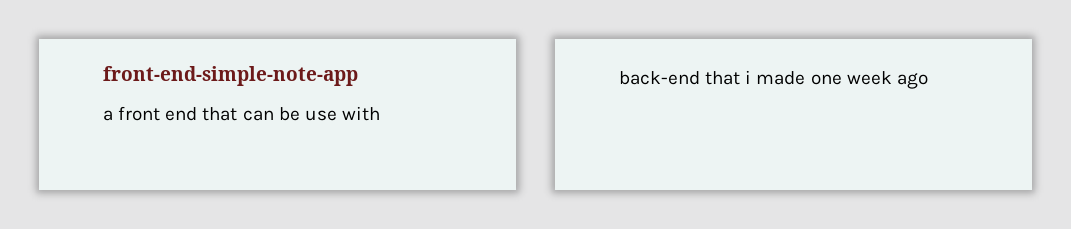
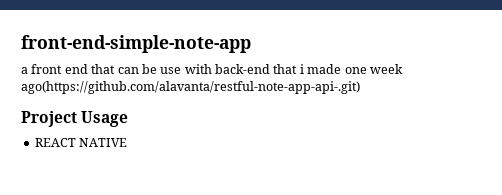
[896,73,928,89] ago -> [21,81,360,94] [21,111,129,127] [34,138,128,147] ago(https://github.com/alavanta/restful-note-app-api-.git) // Project Usage // REACT NATIVE

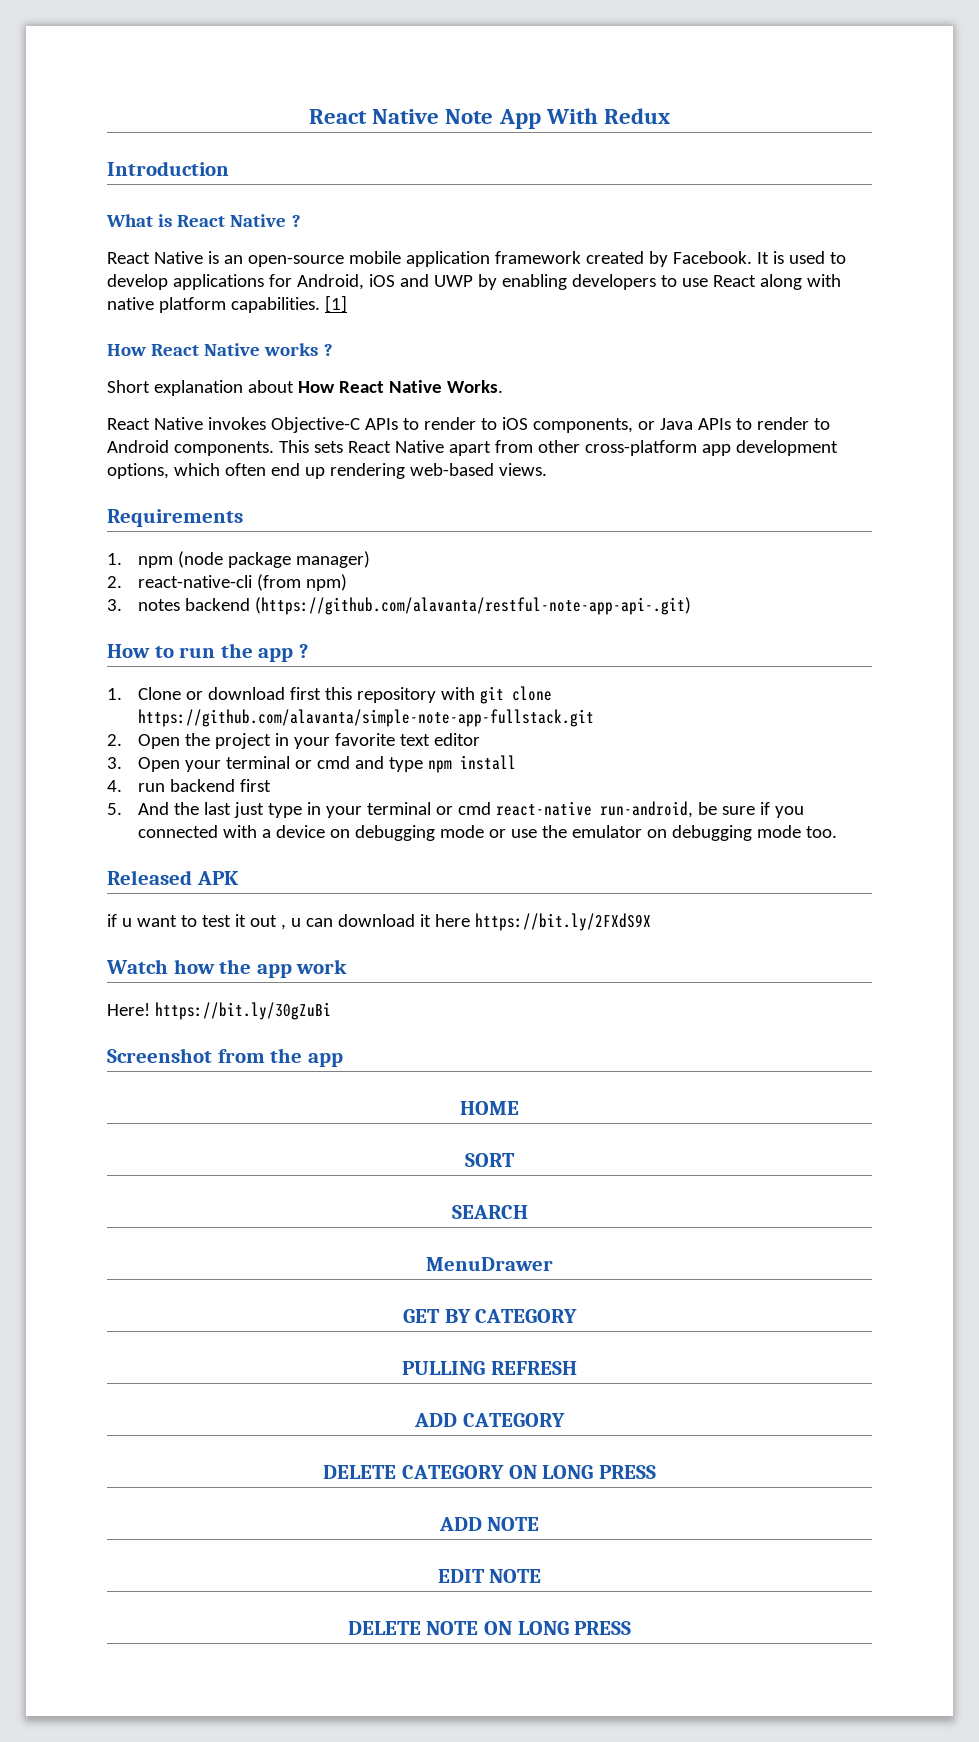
[21,35,251,53] [21,64,403,74] [21,81,360,94] [21,111,129,127] [34,138,128,147] front-end-simple-note-app // a front end that can be use with back-end that i made one week ago(https://github.com/alavanta/restful-note-app-api-.git) // Project Usage // REACT NATIVE -> [309,108,670,129] [107,161,229,176] [106,214,301,227] [107,251,846,267] [107,274,841,290] [107,295,347,313] [107,343,333,356] [107,380,503,396] [107,417,830,433] [107,440,838,456] [107,463,547,479] [107,509,243,527] [107,551,370,568] [107,574,347,591] [107,597,691,615] [107,643,308,662] [107,686,552,704] [137,709,594,727] [107,733,480,749] [107,755,516,773] [107,779,271,792] [107,801,804,818] [137,825,837,841] [107,870,239,885] [107,913,651,931] [106,959,348,978] [107,1002,331,1020] [107,1048,343,1067] [460,1101,519,1115] [465,1153,515,1167] [451,1205,528,1219] [426,1257,553,1271] [402,1309,578,1323] [402,1361,577,1375] [414,1413,565,1427] [323,1465,656,1479] [438,1517,540,1531] [437,1569,542,1583] [347,1621,632,1635] React Native Note App With Redux // Introduction // What is React Native ? // React Native is an open-source mobile application framework created by Facebook. It is used to develop applications for Android, iOS and UWP by enabling developers to use React along with native platform capabilities. [1] // How React Native works ? // Short explanation about How React Native Works. // React Native invokes Objective-C APIs to render to iOS components, or Java APIs to render to Android components. This sets React Native apart from other cross-platform app development options, which often end up rendering web-based views. // Requirements // 1. npm (node package manager) // 2. react-native-cli (from npm) // 3. notes backend (https://github.com/alavanta/restful-note-app-api-.git) // How to run the app ? // 1. Clone or download first this repository with git clone https://github.com/alavanta/simple-note-app-fullstack.git // 2. Open the project in your favorite text editor // 3. Open your terminal or cmd and type npm install // 4. run backend first // 5. And the last just type in your terminal or cmd react-native run-android, be sure if you connected with a device on debugging mode or use the emulator on debugging mode too. // Released APK // if u want to test it out , u can download it here https://bit.ly/2FXdS9X // Watch how the app work // Here! https://bit.ly/30gZuBi // Screenshot from the app // HOME // SORT // SEARCH // MenuDrawer // GET BY CATEGORY // PULLING REFRESH // ADD CATEGORY // DELETE CATEGORY ON LONG PRESS // ADD NOTE // EDIT NOTE // DELETE NOTE ON LONG PRESS

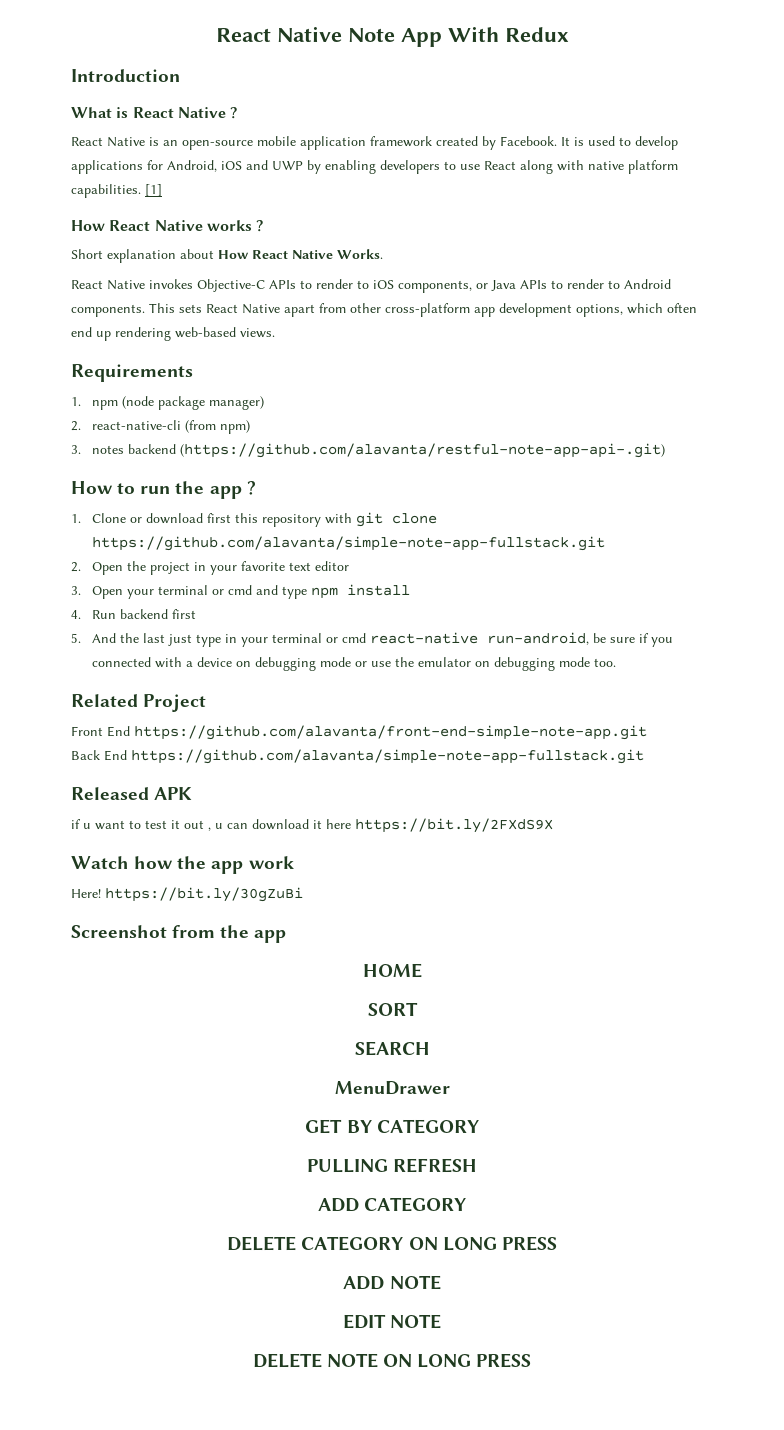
[137,783,165,792] run -> [91,610,116,619] Run
(837, 832) none -> [71,694,207,712] [71,725,647,740] [71,749,644,764] // Related Project // Front End https://github.com/alavanta/front-end-simple-note-app.git // Back End https://github.com/alavanta/simple-note-app-fullstack.git

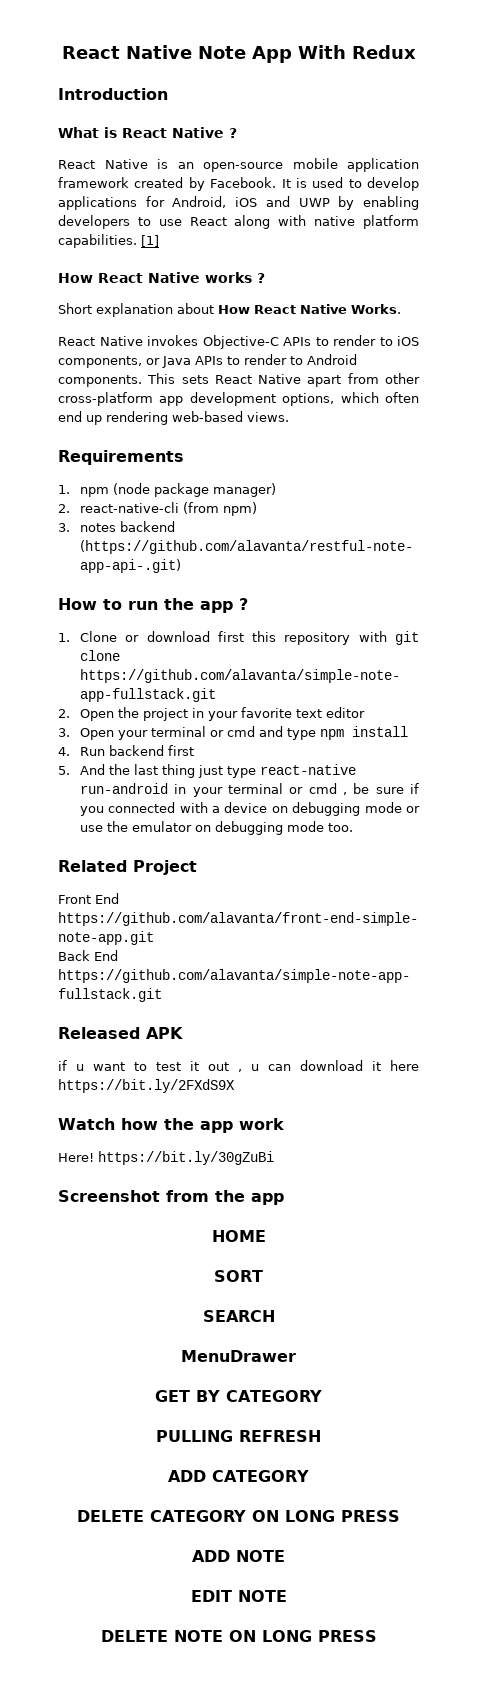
(165, 638) none -> [161,764,195,778] thing
(221, 640) none -> [259,764,356,775] [79,783,168,794] react-native run-android
[369,632,589,645] react-native run-android, -> [342,792,347,795] ,

